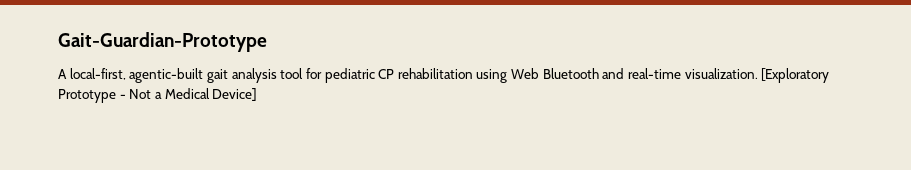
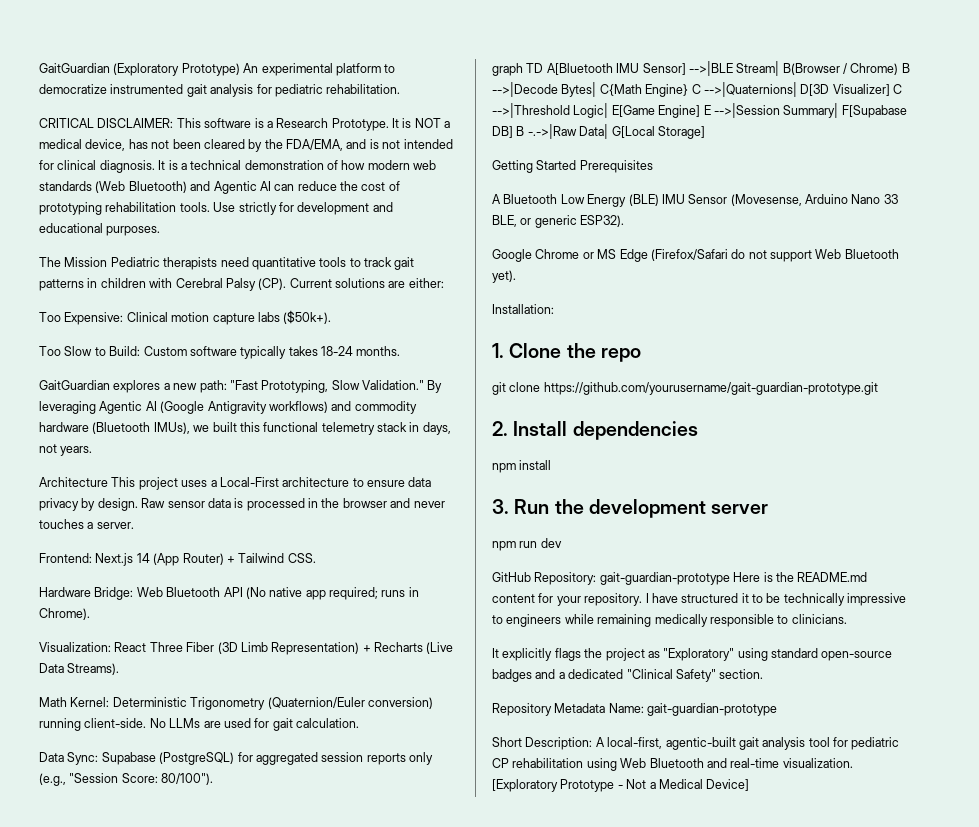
[58,32,267,52] Gait-Guardian-Prototype // -> [39,63,396,76] [39,84,401,97] [39,118,451,131] [39,139,453,152] [39,160,437,173] [39,181,400,194] [39,202,393,215] [39,223,161,236] [39,257,415,270] [39,278,444,291] [39,310,332,325] [39,346,401,359] [39,380,443,393] [39,401,417,414] [39,422,451,435] [39,444,93,456] [39,477,432,490] [39,498,445,511] [39,519,134,529] [39,553,316,566] [39,587,419,600] [39,608,90,620] [39,642,454,655] [39,663,120,675] [39,697,433,710] [39,718,359,731] [39,752,433,765] [39,773,214,786] [492,61,910,76] [492,82,902,97] [492,103,907,118] [492,124,705,139] [492,160,653,173] [492,194,898,207] [492,215,625,228] [492,249,899,262] [492,270,516,283] [492,304,554,314] [492,343,641,362] [492,382,878,395] [492,421,698,440] [492,460,552,473] [492,499,769,518] [492,538,562,551] [492,572,868,585] [492,593,907,606] [492,614,847,627] [492,648,893,661] [492,669,764,682] [492,703,778,716] [492,737,593,750] GaitGuardian (Exploratory Prototype) An experimental platform to democratize instrumented gait analysis for pediatric rehabilitation. // CRITICAL DISCLAIMER: This software is a Research Prototype. It is NOT a medical device, has not been cleared by the FDA/EMA, and is not intended for clinical diagnosis. It is a technical demonstration of how modern web standards (Web Bluetooth) and Agentic AI can reduce the cost of prototyping rehabilitation tools. Use strictly for development and educational purposes. // The Mission Pediatric therapists need quantitative tools to track gait patterns in children with Cerebral Palsy (CP). Current solutions are either: // Too Expensive: Clinical motion capture labs ($50k+). // Too Slow to Build: Custom software typically takes 18-24 months. // GaitGuardian explores a new path: "Fast Prototyping, Slow Validation." By leveraging Agentic AI (Google Antigravity workflows) and commodity hardware (Bluetooth IMUs), we built this functional telemetry stack in days, not years. // Architecture This project uses a Local-First architecture to ensure data privacy by design. Raw sensor data is processed in the browser and never touches a server. // Frontend: Next.js 14 (App Router) + Tailwind CSS. // Hardware Bridge: Web Bluetooth API (No native app required; runs in Chrome). // Visualization: React Three Fiber (3D Limb Representation) + Recharts (Live Data Streams). // Math Kernel: Deterministic Trigonometry (Quaternion/Euler conversion) running client-side. No LLMs are used for gait calculation. // Data Sync: Supabase (PostgreSQL) for aggregated session reports only (e.g., "Session Score: 80/100"). // graph TD A[Bluetooth IMU Sensor] -->|BLE Stream| B(Browser / Chrome) B -->|Decode Bytes| C{Math Engine} C -->|Quaternions| D[3D Visualizer] C -->|Threshold Logic| E[Game Engine] E -->|Session Summary| F[Supabase DB] B -.->|Raw Data| G[Local Storage] // Getting Started Prerequisites // A Bluetooth Low Energy (BLE) IMU Sensor (Movesense, Arduino Nano 33 BLE, or generic ESP32). // Google Chrome or MS Edge (Firefox/Safari do not support Web Bluetooth yet). // Installation: // 1. Clone the repo // git clone https://github.com/yourusername/gait-guardian-prototype.git // 2. Install dependencies // npm install // 3. Run the development server // npm run dev // GitHub Repository: gait-guardian-prototype Here is the README.md content for your repository. I have structured it to be technically impressive to engineers while remaining medically responsible to clinicians. // It explicitly flags the project as "Exploratory" using standard open-source badges and a dedicated "Clinical Safety" section. // Repository Metadata Name: gait-guardian-prototype // Short Description:

